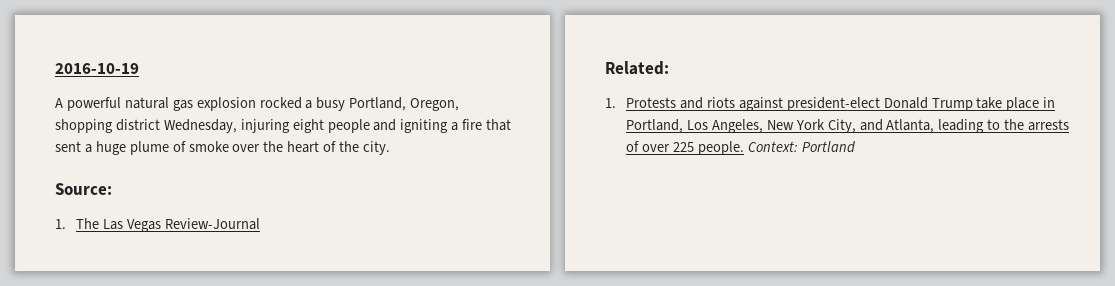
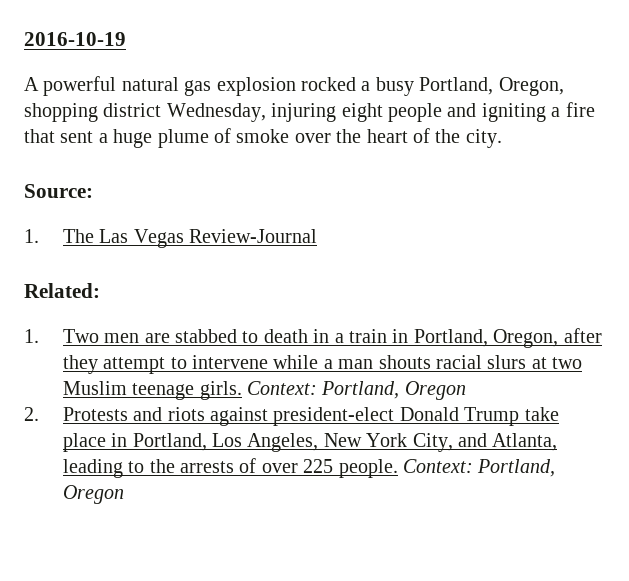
(616, 103) none -> [62,328,602,348] [62,355,583,374] [62,381,466,400] [24,407,39,421] Two men are stabbed to death in a train in Portland, Oregon, after they attempt to intervene while a man shouts racial slurs at two Muslim teenage girls. Context: Portland, Oregon // 2.
[801,141,855,153] Portland -> [477,459,556,477] [62,485,124,504] Portland, Oregon

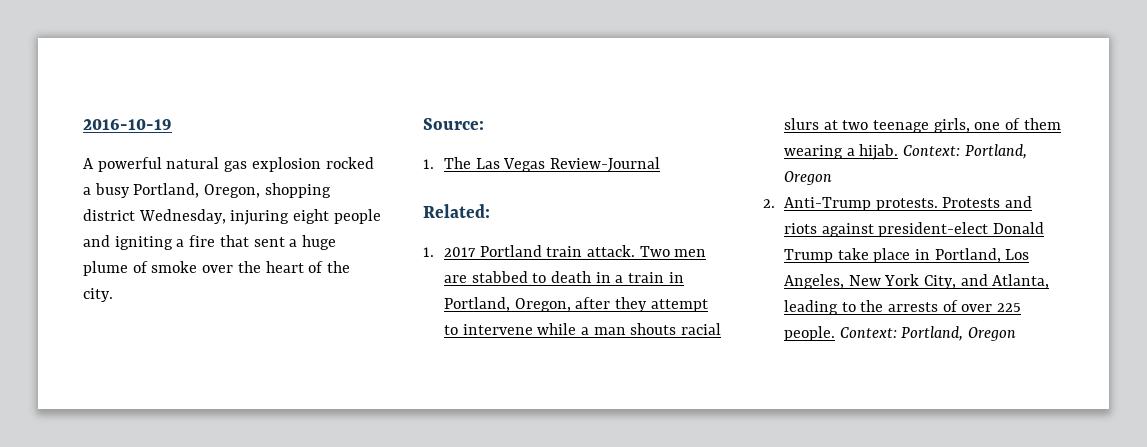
(39, 336) none -> [443,245,635,257] 2017 Portland train attack.
[62,381,242,400] Muslim teenage girls. -> [872,118,1061,133] [783,144,899,160] teenage girls, one of them wearing a hijab.
(39, 414) none -> [783,197,938,211] Anti-Trump protests.

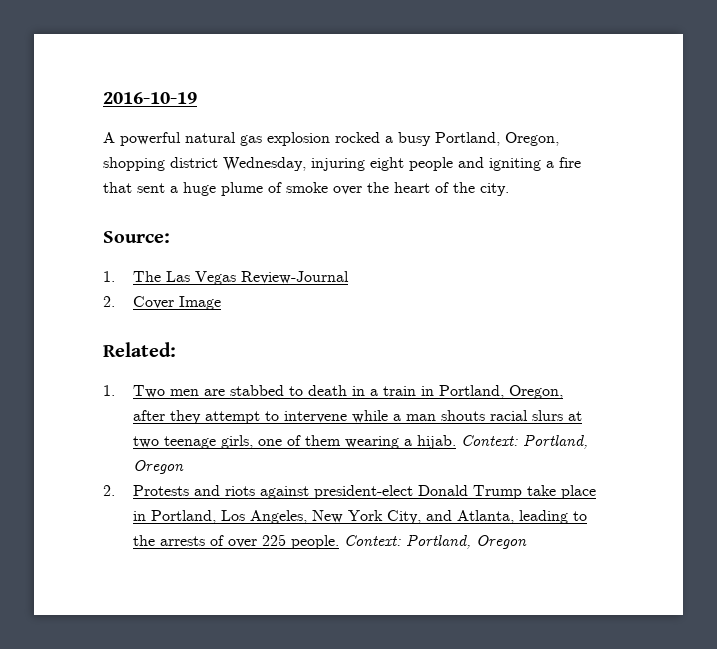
(660, 164) none -> [103,296,222,310] // 2. Cover Image
[443,245,635,257] 2017 Portland train attack. -> (115, 390) none
[783,197,938,211] Anti-Trump protests. -> (115, 490) none

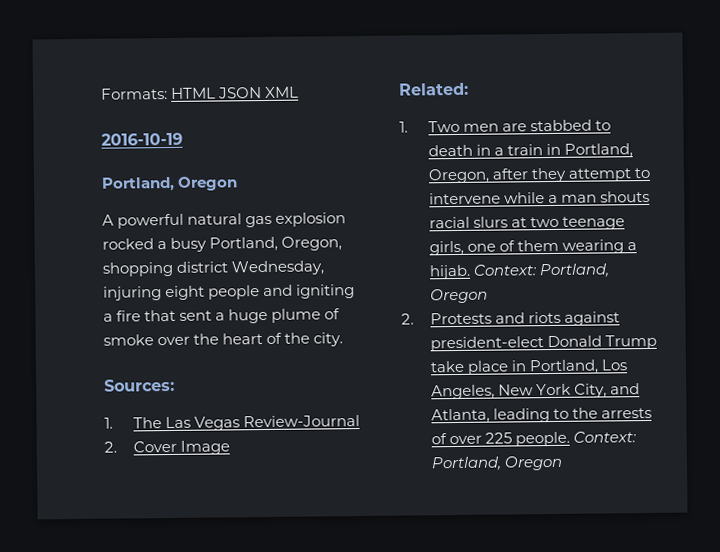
(103, 98) none -> [101,86,300,100] Formats: HTML JSON XML //
(197, 98) none -> [101,176,239,192] // Portland, Oregon
[103,231,170,243] Source: -> [104,378,175,392] Sources:

